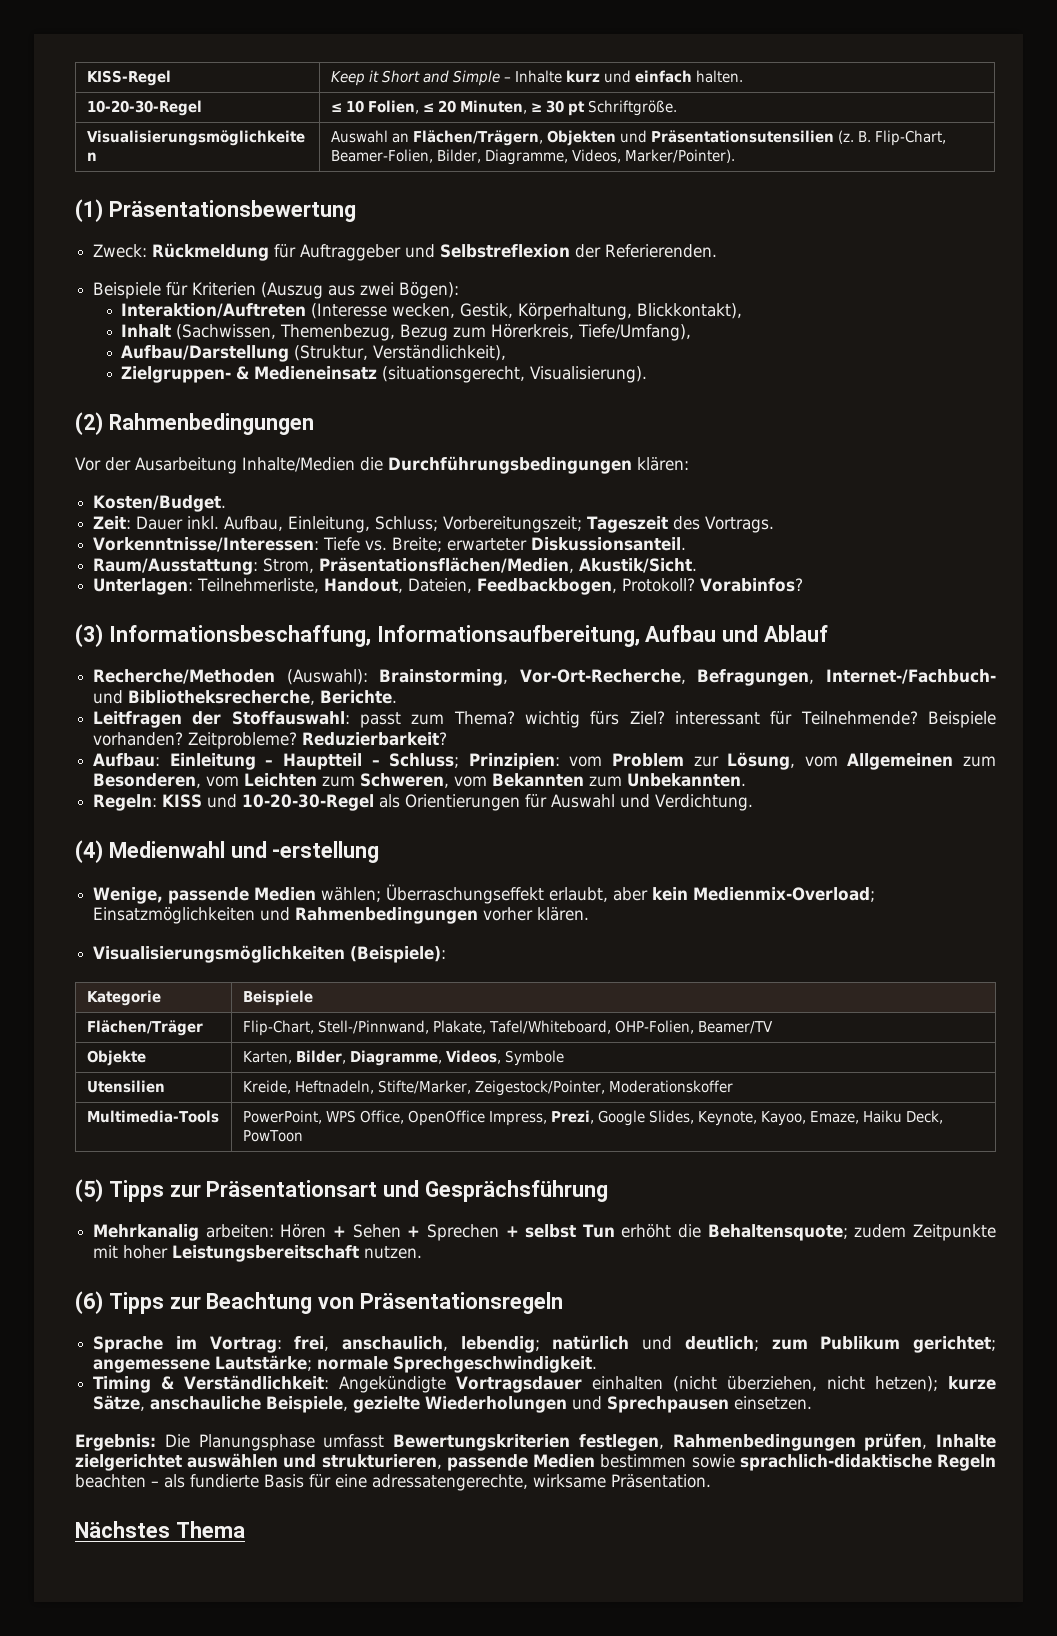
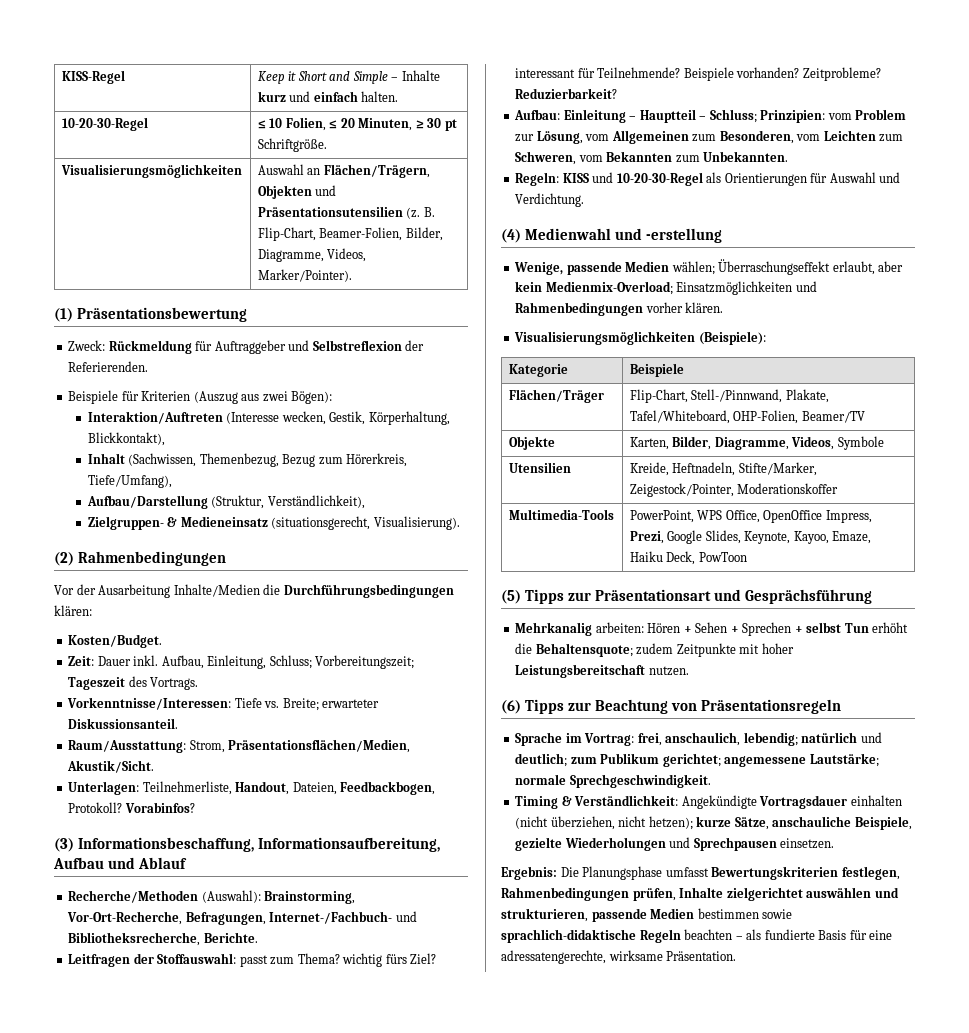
[75,1521,245,1538] // Nächstes Thema -> (737, 956) none

